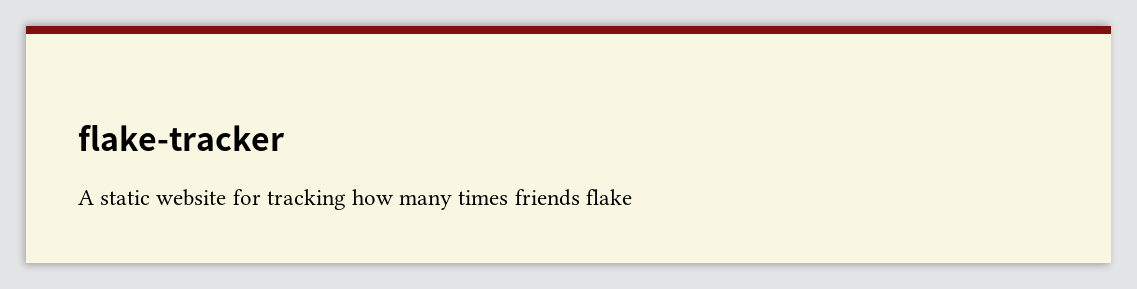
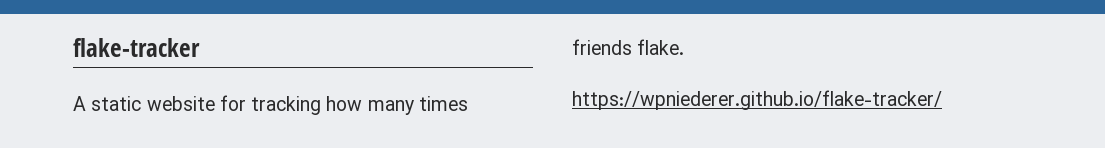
[585,189,632,205] flake -> [637,39,685,55] [572,90,942,110] flake. // https://wpniederer.github.io/flake-tracker/

